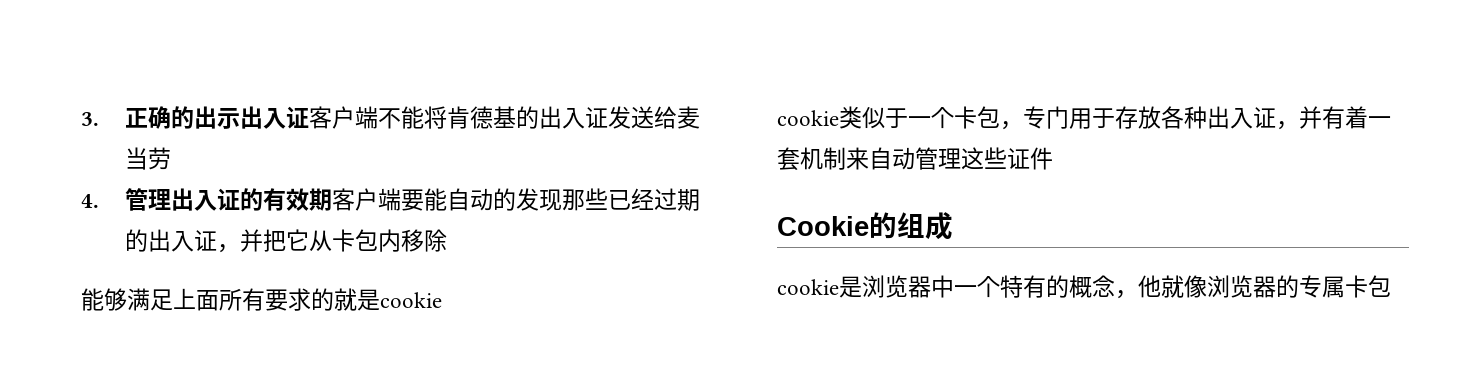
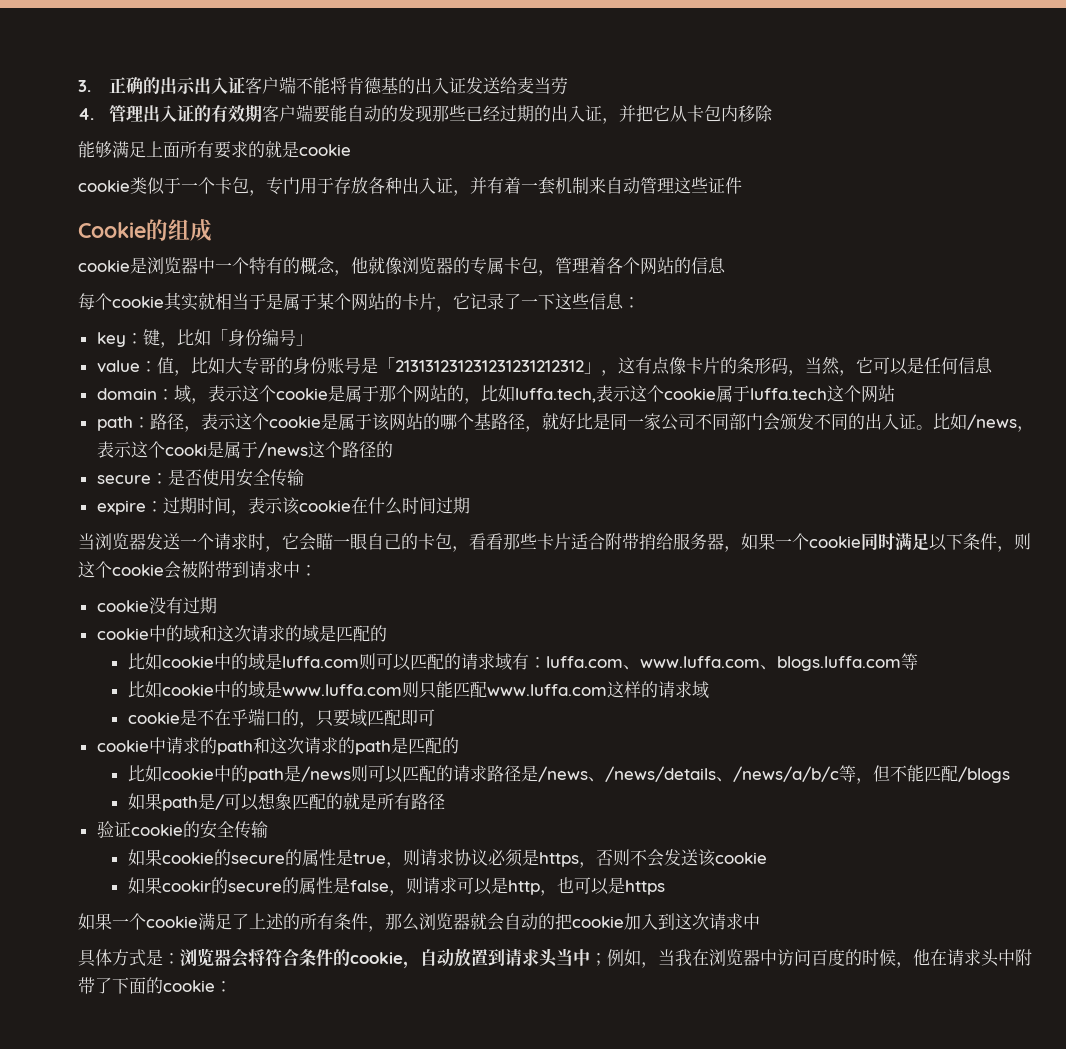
(1391, 286) none -> [538,257,726,276] [78,292,640,312] [96,329,313,348] [96,357,993,376] [96,385,895,404] [96,412,1034,432] [96,441,393,458] [96,469,304,487] [96,497,470,516] [78,533,1031,552] [78,561,317,579] [96,597,217,614] [96,625,387,643] [127,653,918,671] [127,681,709,699] [127,708,435,728] [96,737,459,755] [127,765,1010,784] [127,792,445,811] [96,821,268,839] [127,849,767,868] [127,877,665,896] [78,912,760,932] [78,948,1032,969] [78,977,232,994] ，管理着各个网站的信息 // 每个cookie其实就相当于是属于某个网站的卡片，它记录了一下这些信息： // key：键，比如「身份编号」 // value：值，比如大专哥的身份账号是「213131231231231231212312」，这有点像卡片的条形码，当然，它可以是任何信息 // domain：域，表示这个cookie是属于那个网站的，比如luffa.tech,表示这个cookie属于luffa.tech这个网站 // path：路径，表示这个cookie是属于该网站的哪个基路径，就好比是同一家公司不同部门会颁发不同的出入证。比如/news，表示这个cooki是属于/news这个路径的 // secure：是否使用安全传输 // expire：过期时间，表示该cookie在什么时间过期 // 当浏览器发送一个请求时，它会瞄一眼自己的卡包，看看那些卡片适合附带捎给服务器，如果一个cookie同时满足以下条件，则这个cookie会被附带到请求中： // cookie没有过期 // cookie中的域和这次请求的域是匹配的 // 比如cookie中的域是luffa.com则可以匹配的请求域有：luffa.com、www.luffa.com、blogs.luffa.com等 // 比如cookie中的域是www.luffa.com则只能匹配www.luffa.com这样的请求域 // cookie是不在乎端口的，只要域匹配即可 // cookie中请求的path和这次请求的path是匹配的 // 比如cookie中的path是/news则可以匹配的请求路径是/news、/news/details、/news/a/b/c等，但不能匹配/blogs // 如果path是/可以想象匹配的就是所有路径 // 验证cookie的安全传输 // 如果cookie的secure的属性是true，则请求协议必须是https，否则不会发送该cookie // 如果cookir的secure的属性是false，则请求可以是http，也可以是https // 如果一个cookie满足了上述的所有条件，那么浏览器就会自动的把cookie加入到这次请求中 // 具体方式是：浏览器会将符合条件的cookie，自动放置到请求头当中；例如，当我在浏览器中访问百度的时候，他在请求头中附带了下面的cookie：

